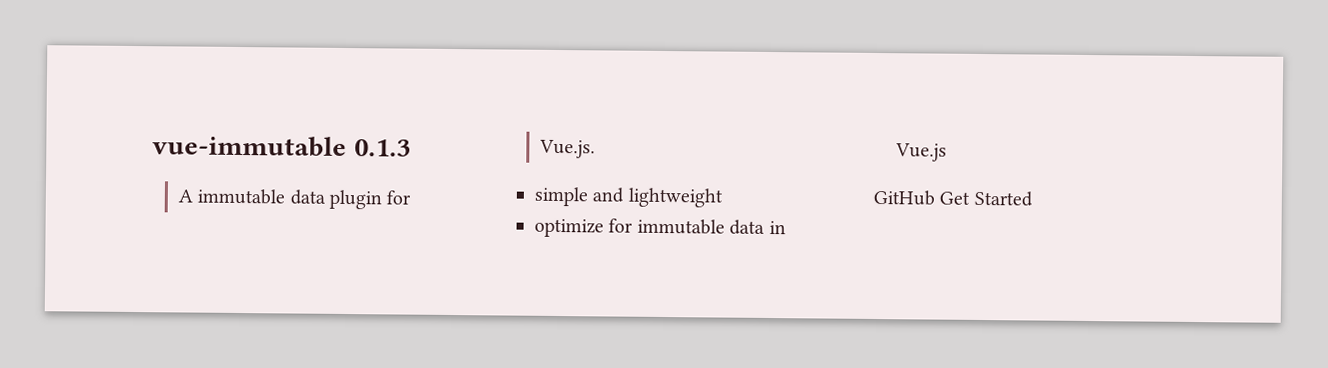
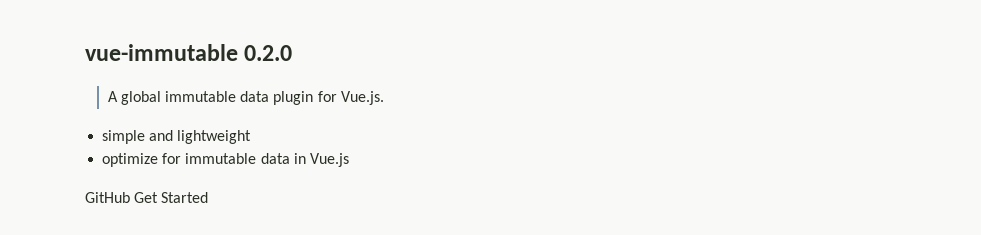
[353,139,411,157] 0.1.3 -> [244,45,293,61] 0.2.0
(193, 196) none -> [120,91,161,105] global

